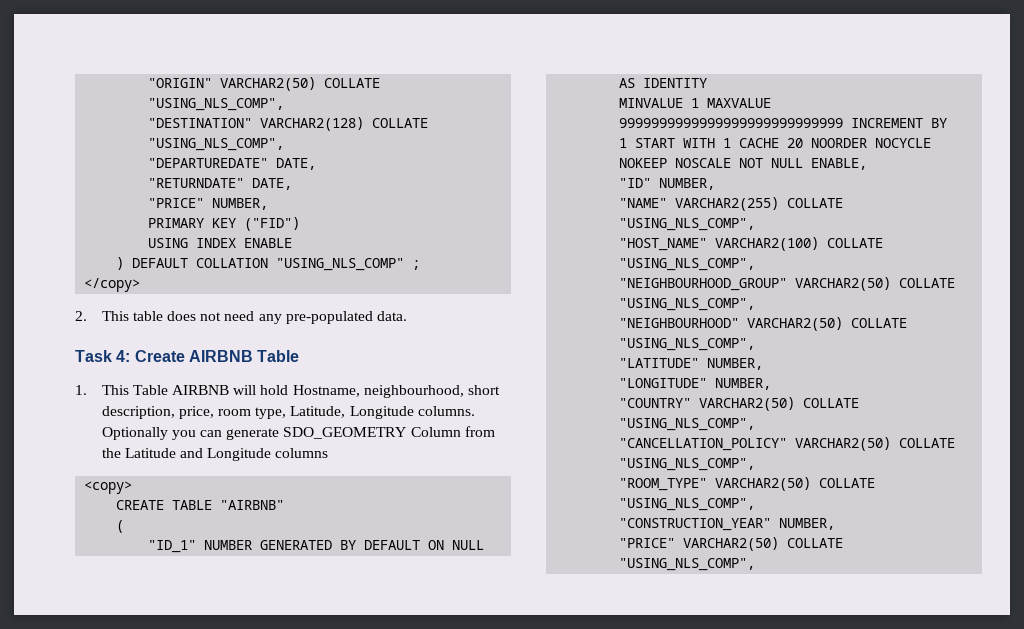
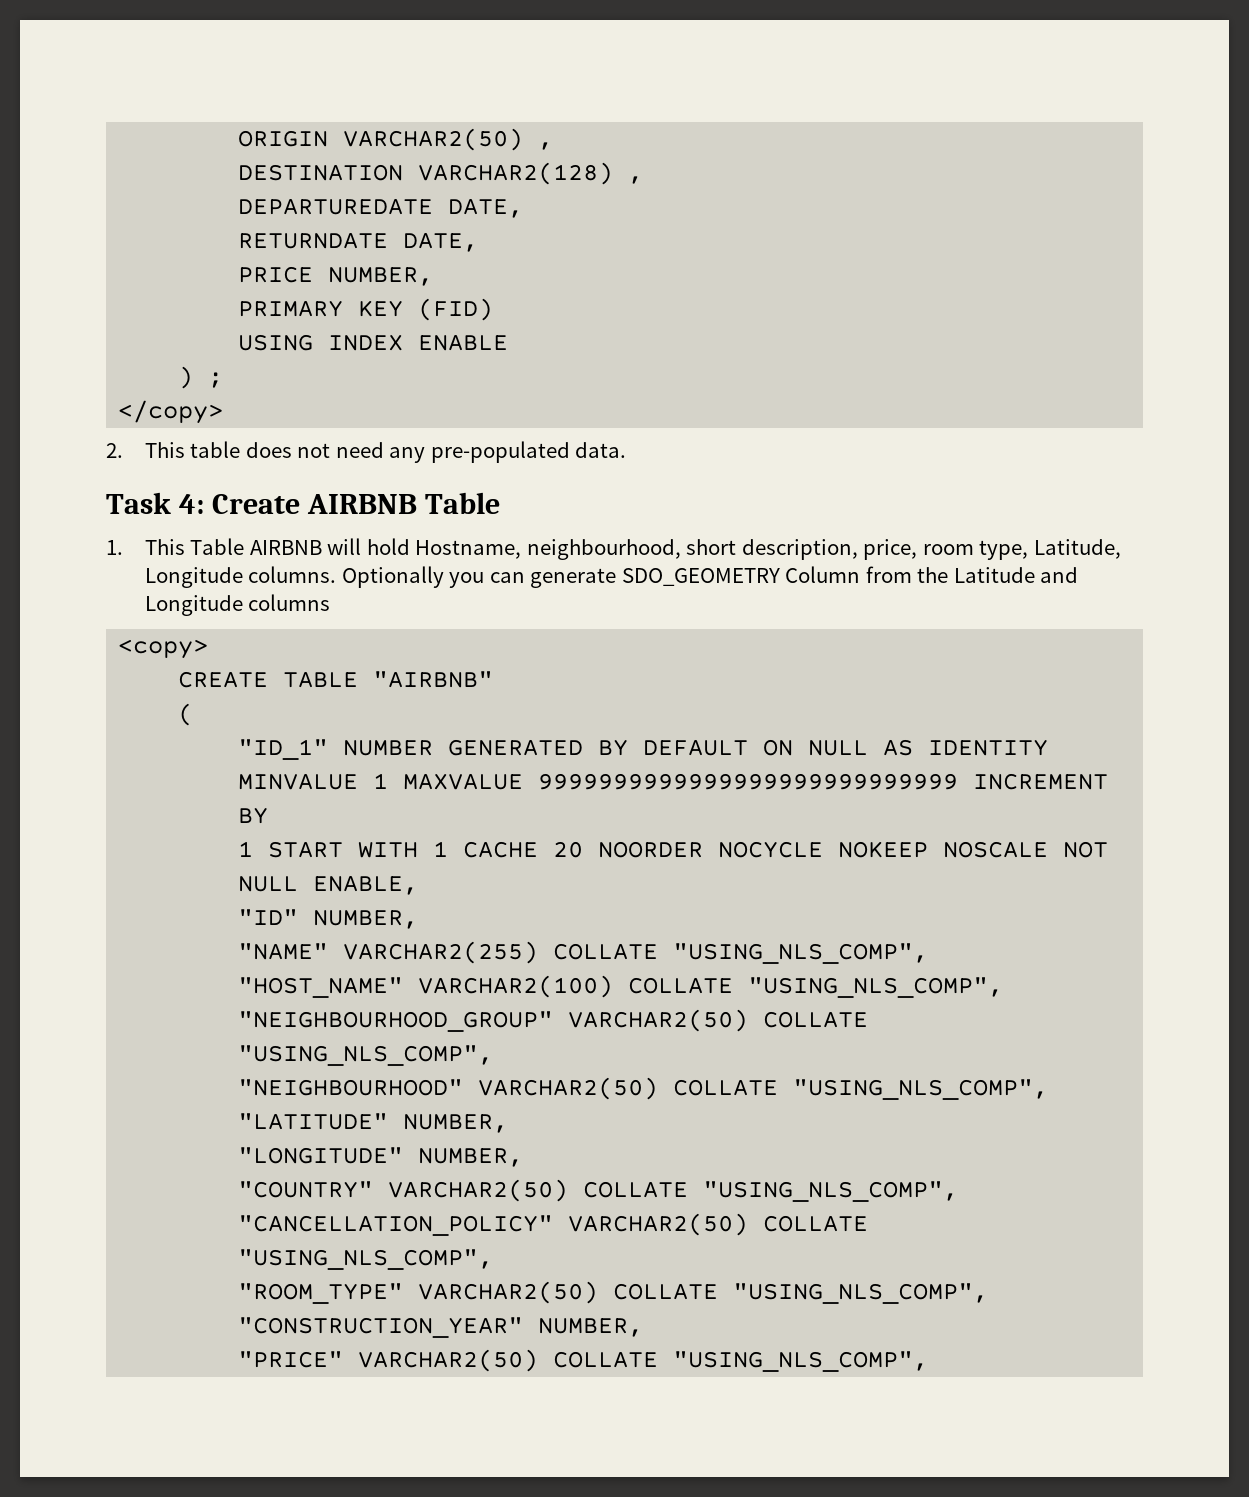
[148,77,381,91] [148,98,285,111] [148,117,429,131] [148,138,285,151] [148,158,317,170] [148,178,293,190] [148,198,205,208] "ORIGIN" VARCHAR2(50) COLLATE "USING_NLS_COMP", // "DESTINATION" VARCHAR2(128) COLLATE "USING_NLS_COMP", // "DEPARTUREDATE" DATE, // "RETURNDATE" DATE, // "PRICE" -> [238,128,554,151] [238,162,644,185] [238,198,524,218] [238,232,479,252] [238,266,314,283] ORIGIN VARCHAR2(50) , // DESTINATION VARCHAR2(128) , // DEPARTUREDATE DATE, // RETURNDATE DATE, // PRICE
[244,217,301,231] ("FID") -> [418,298,494,321] (FID)
[132,258,405,271] DEFAULT COLLATION "USING_NLS_COMP" -> (194, 377) none

